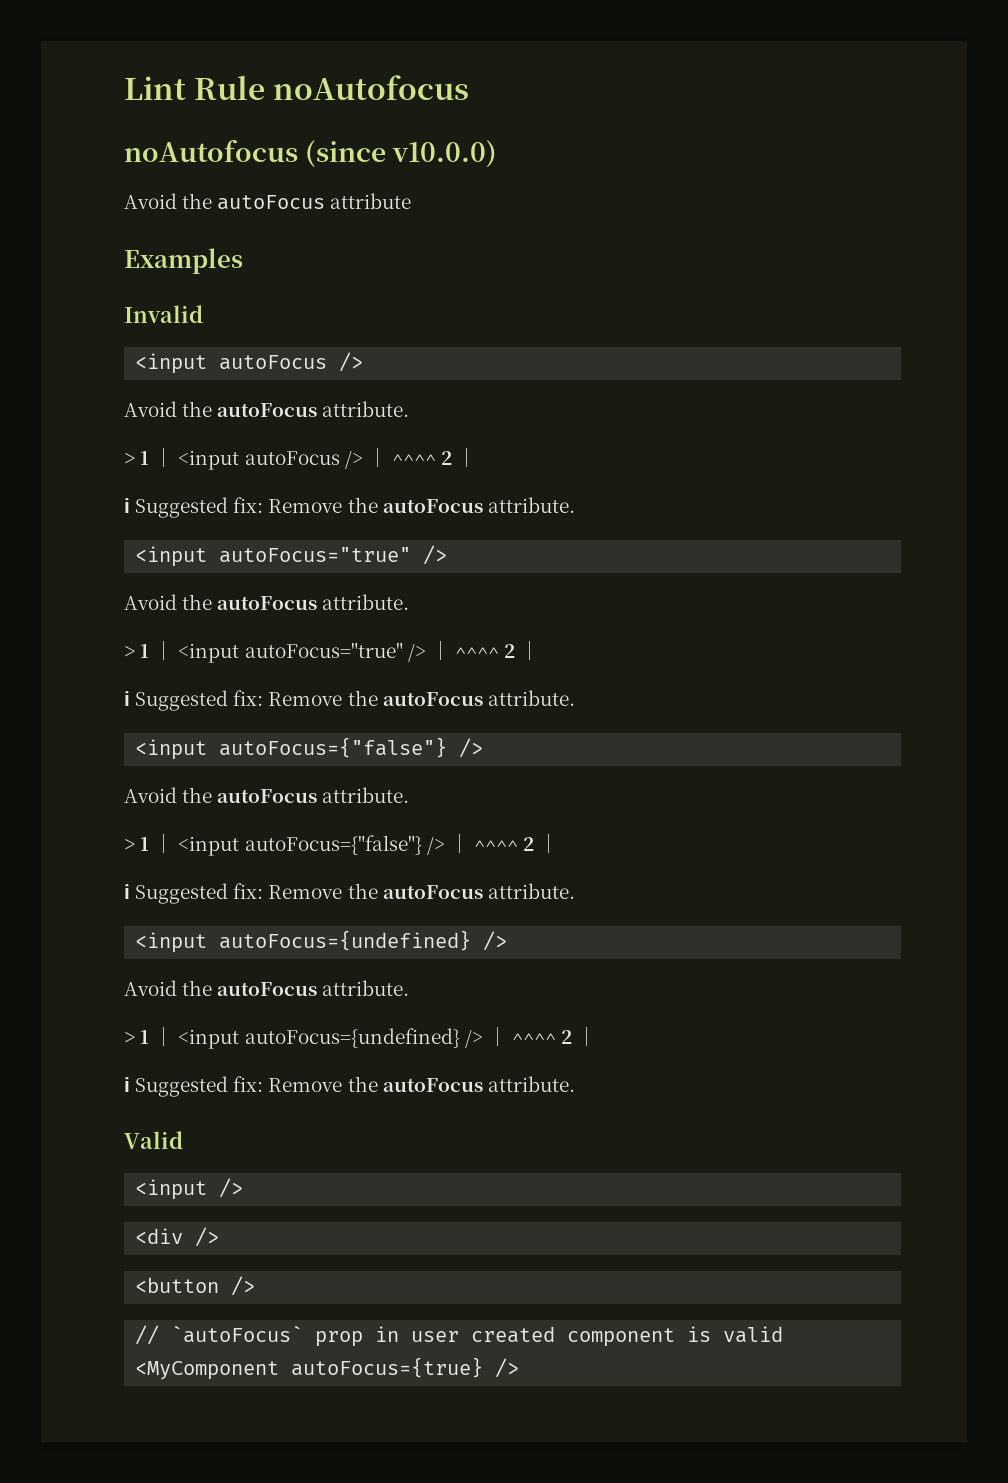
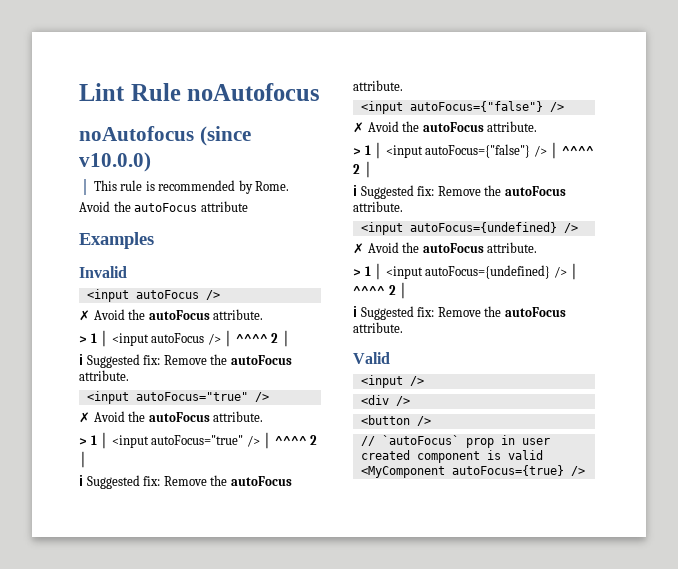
(498, 154) none -> [93,180,290,194] // This rule is recommended by Rome.
(364, 362) none -> [79,310,90,321] ✗
(448, 555) none -> [79,412,90,423] ✗
(484, 748) none -> [353,122,364,133] ✗
(508, 941) none -> [353,243,364,254] ✗

